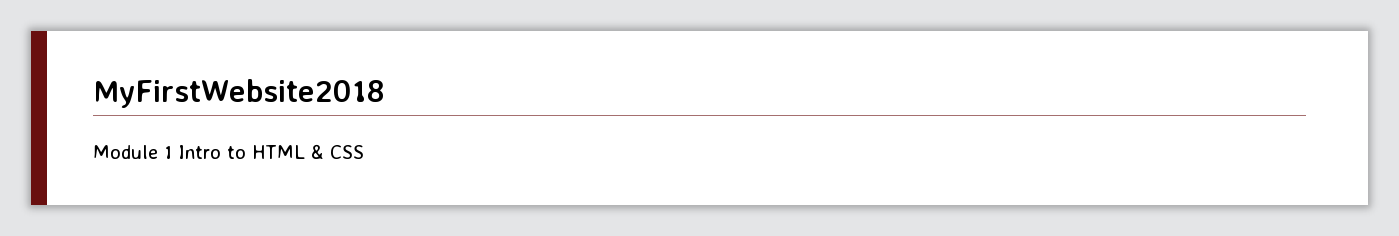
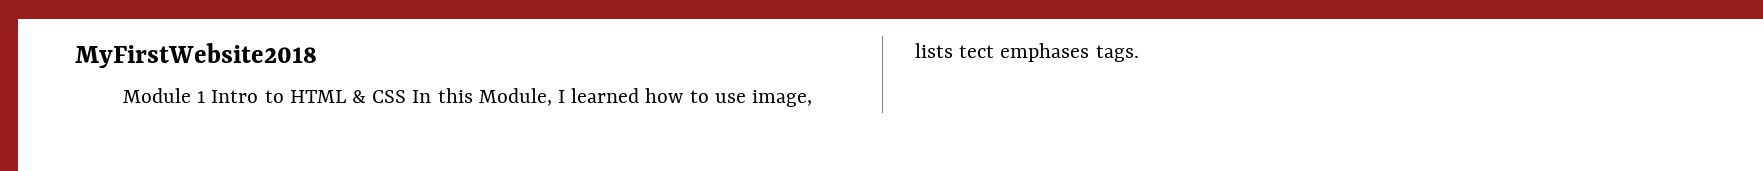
(364, 152) none -> [412,88,813,107] [915,43,1139,62] In this Module, I learned how to use image, lists tect emphases tags.

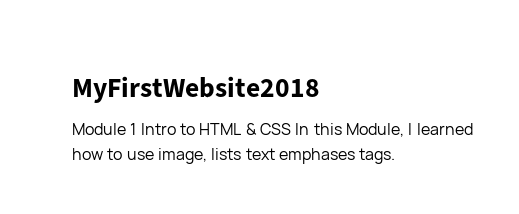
[959,45,995,58] tect -> [245,148,275,160] text

